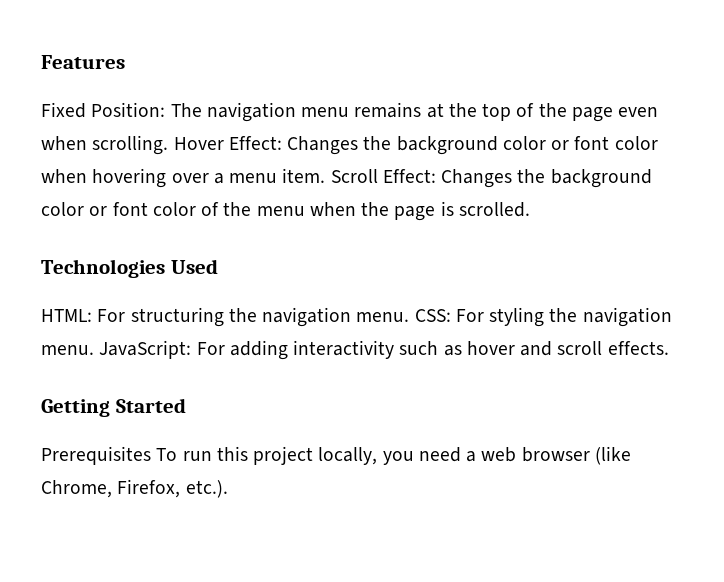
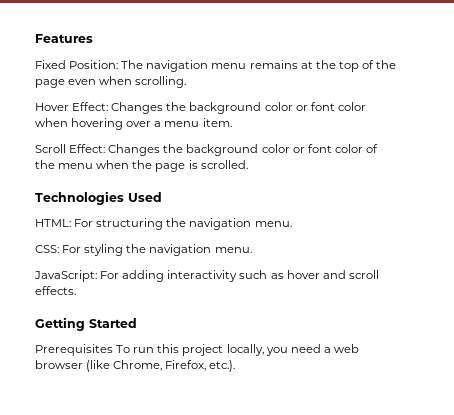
(169, 145) none -> (187, 82) //
(326, 175) none -> (232, 122) //
(410, 317) none -> (292, 224) //
(94, 350) none -> (252, 250) //

